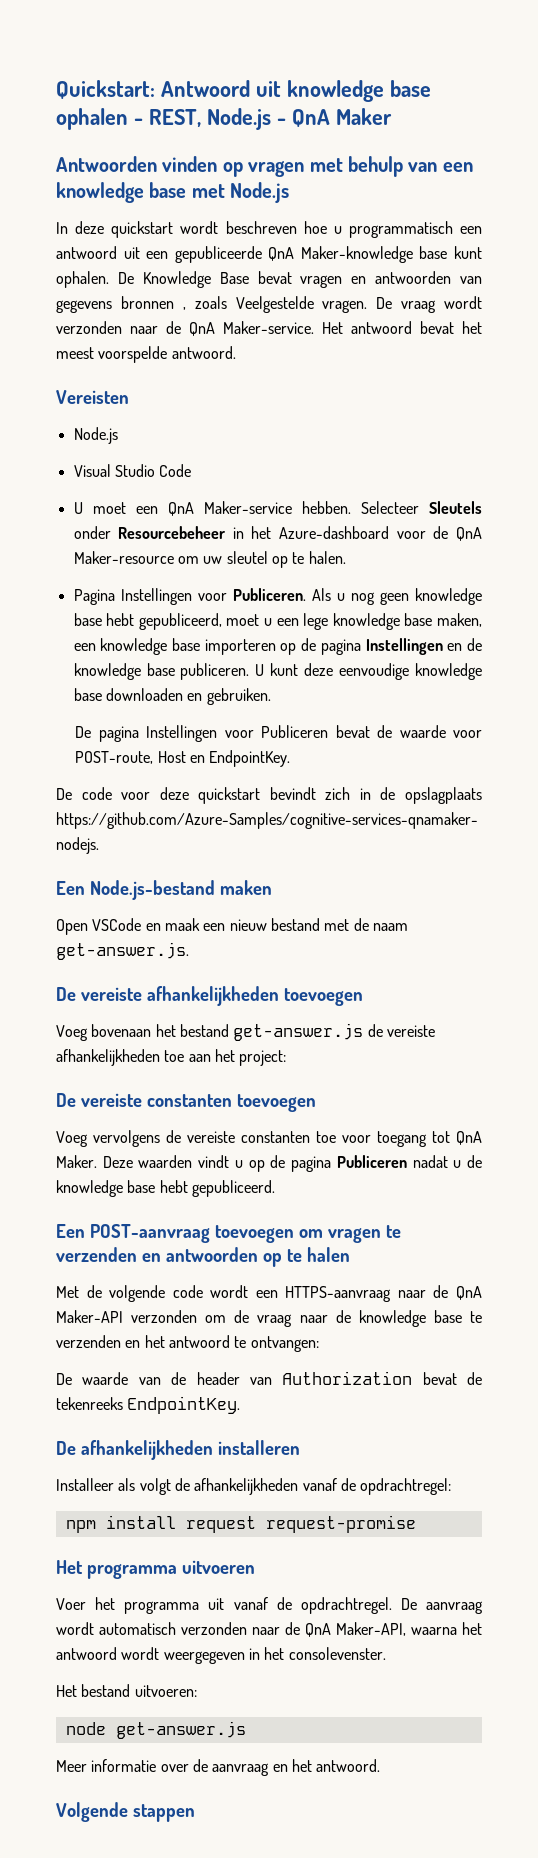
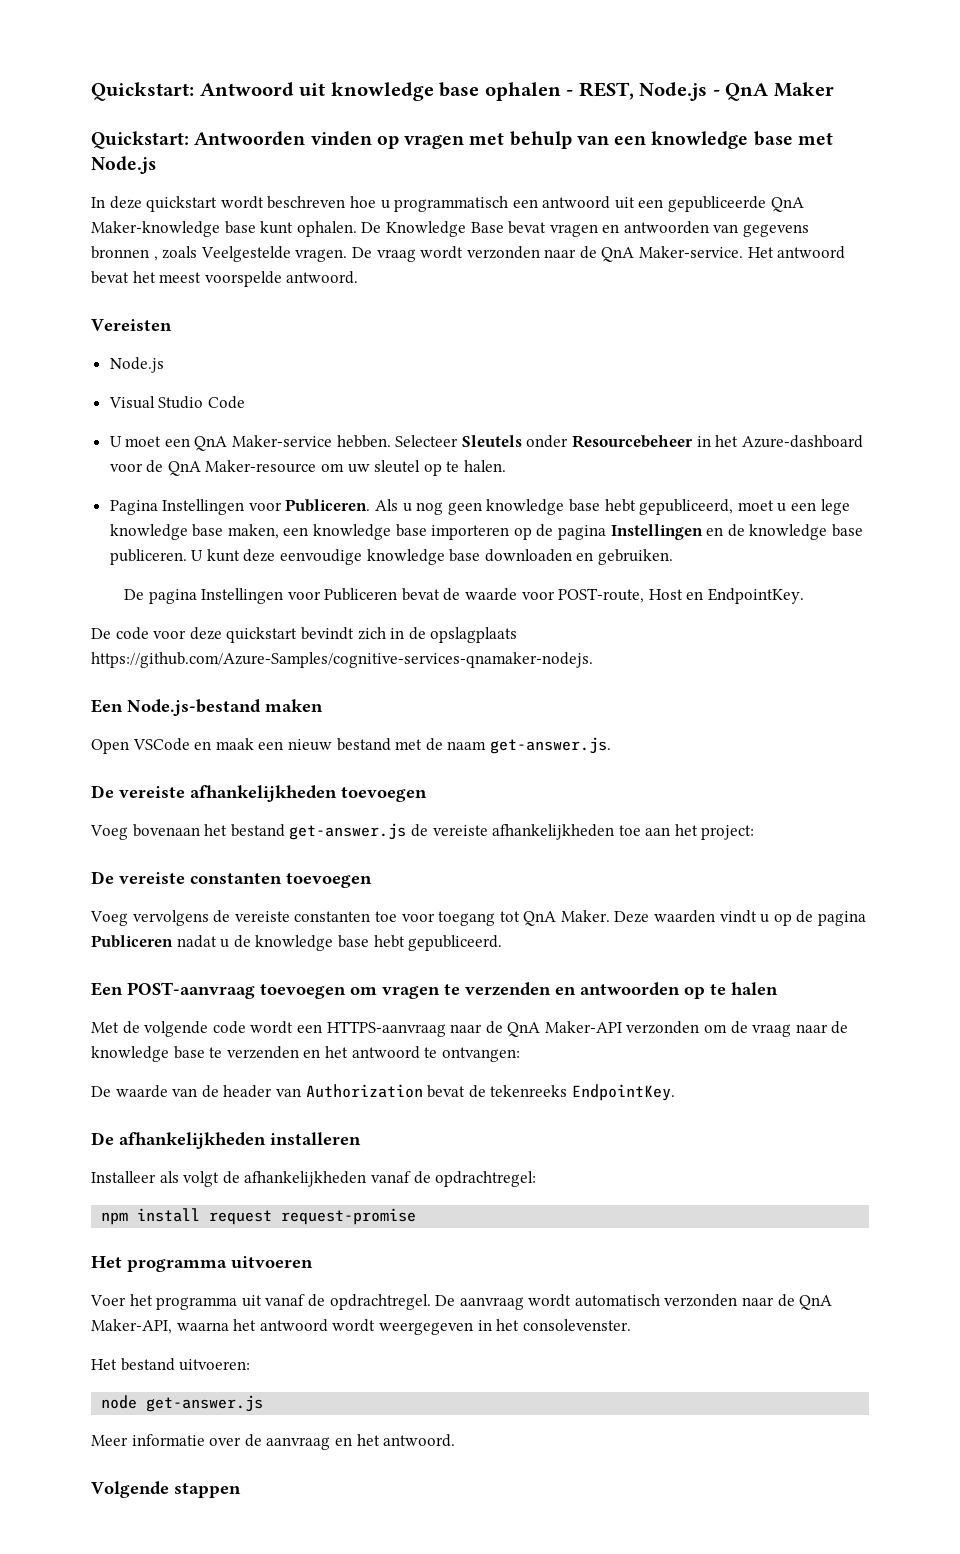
(392, 116) none -> [91,131,189,149] Quickstart:

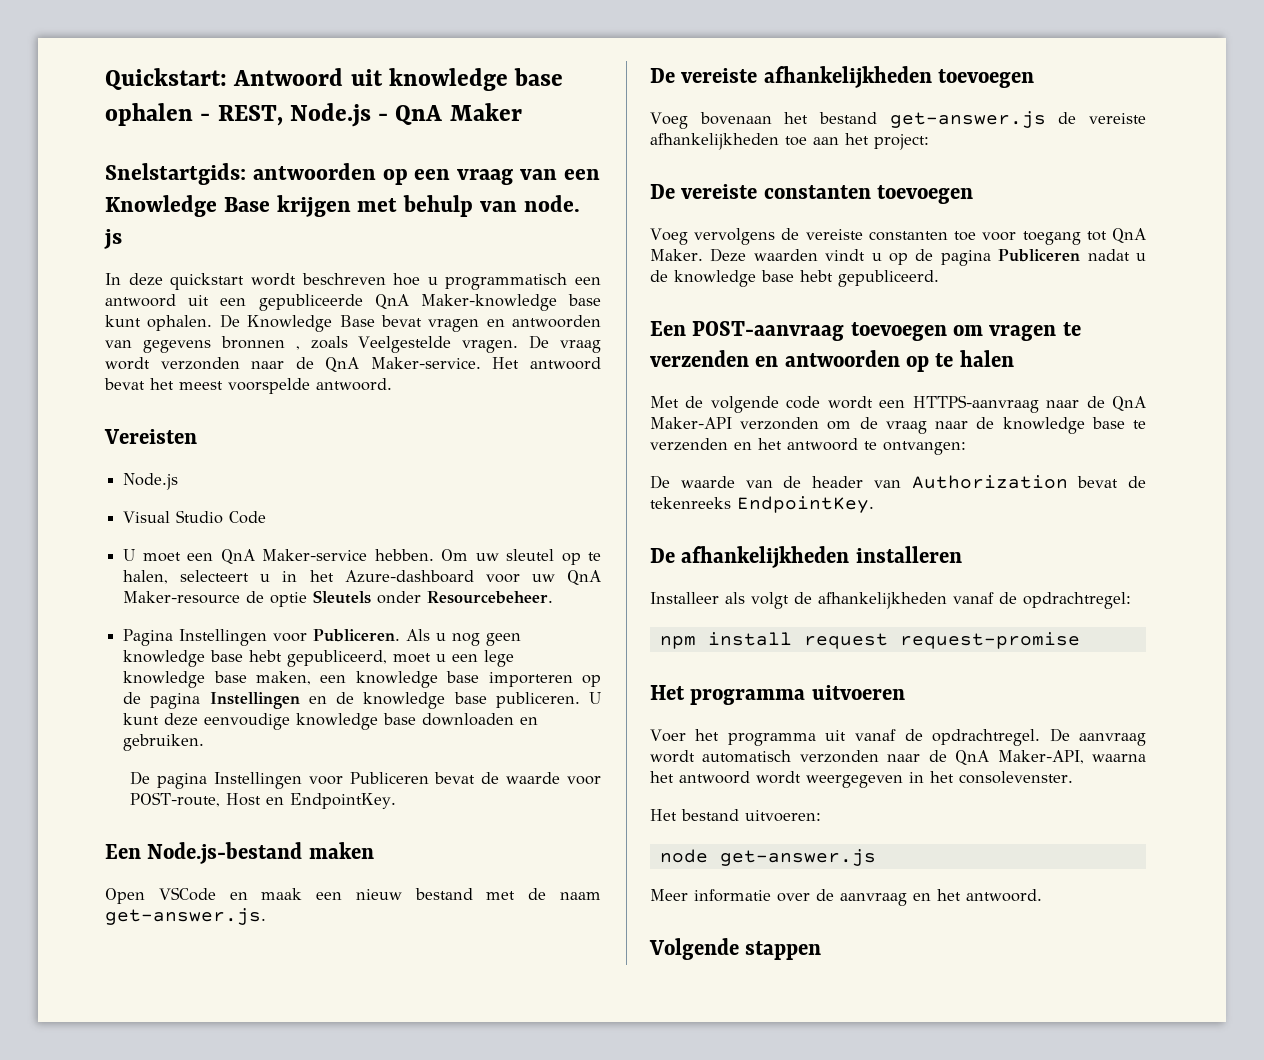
[91,131,833,149] [91,156,156,174] Quickstart: Antwoorden vinden op vragen met behulp van een knowledge base met Node.js -> [105,163,600,185] [105,195,580,217] [104,229,122,249] Snelstartgids: antwoorden op een vraag van een Knowledge Base krijgen met behulp van node. js
[395,435,694,448] Selecteer Sleutels onder Resourcebeheer -> [441,549,602,565] [123,570,271,584] Om uw sleutel op te halen, selecteert u
[146,460,164,473] de -> [531,574,555,582] uw
[321,460,507,476] om uw sleutel op te halen. -> [246,590,554,607] de optie Sleutels onder Resourcebeheer.
[91,627,518,643] [91,652,593,668] // De code voor deze quickstart bevindt zich in de opslagplaats https://github.com/Azure-Samples/cognitive-services-qnamaker-nodejs. -> (397, 801) none

